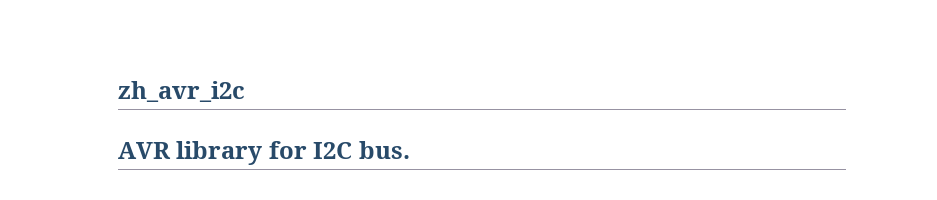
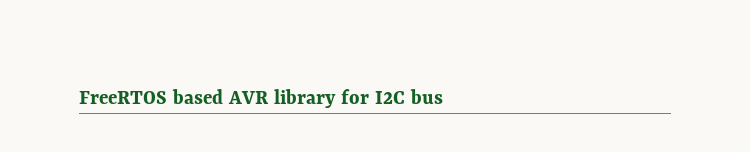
[118,81,245,102] zh_avr_i2c // -> [79,89,223,104] FreeRTOS based
[358,141,410,159] bus. -> [409,89,443,104] bus

